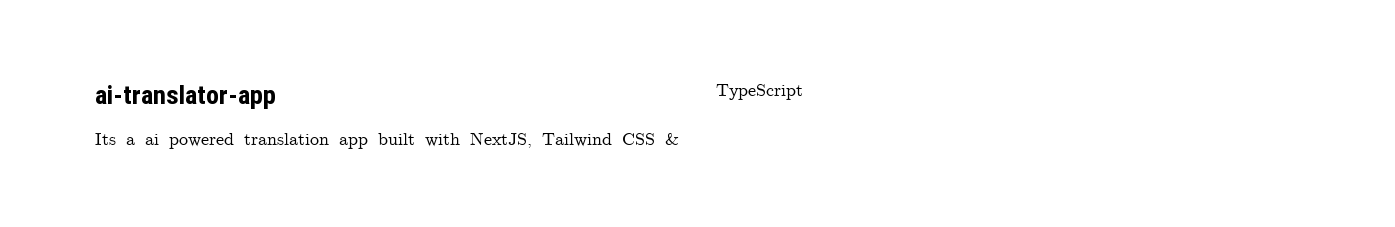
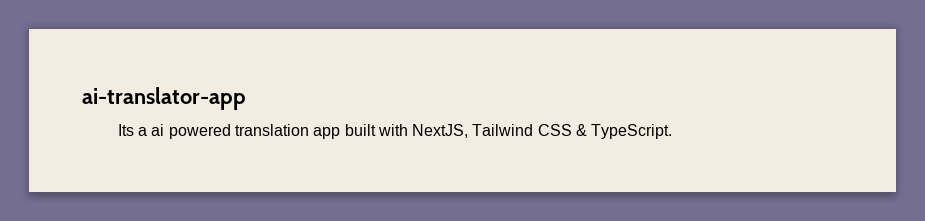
[716,84,803,100] TypeScript -> [591,124,673,139] TypeScript.

